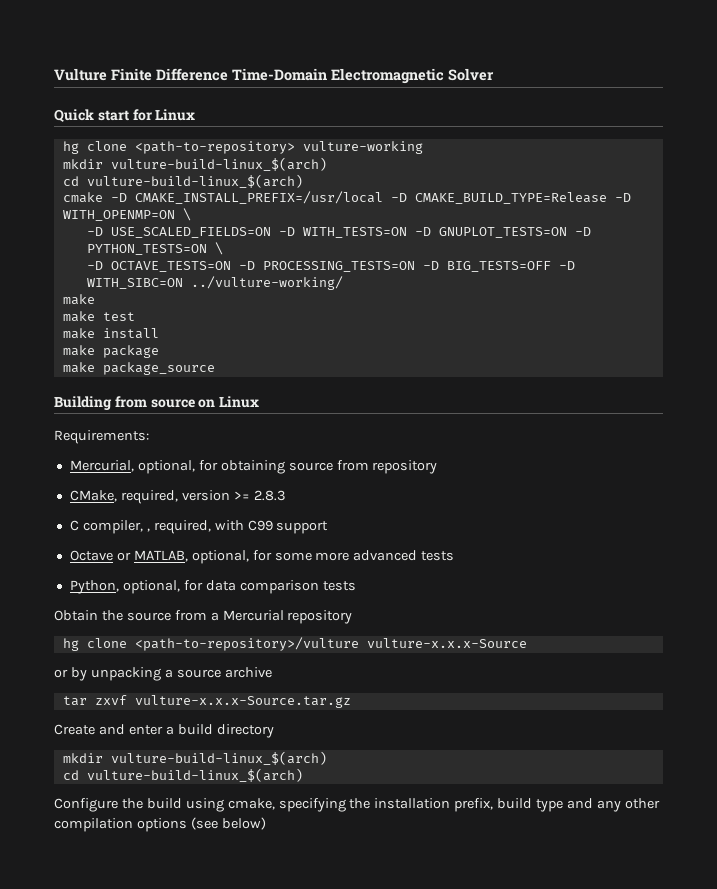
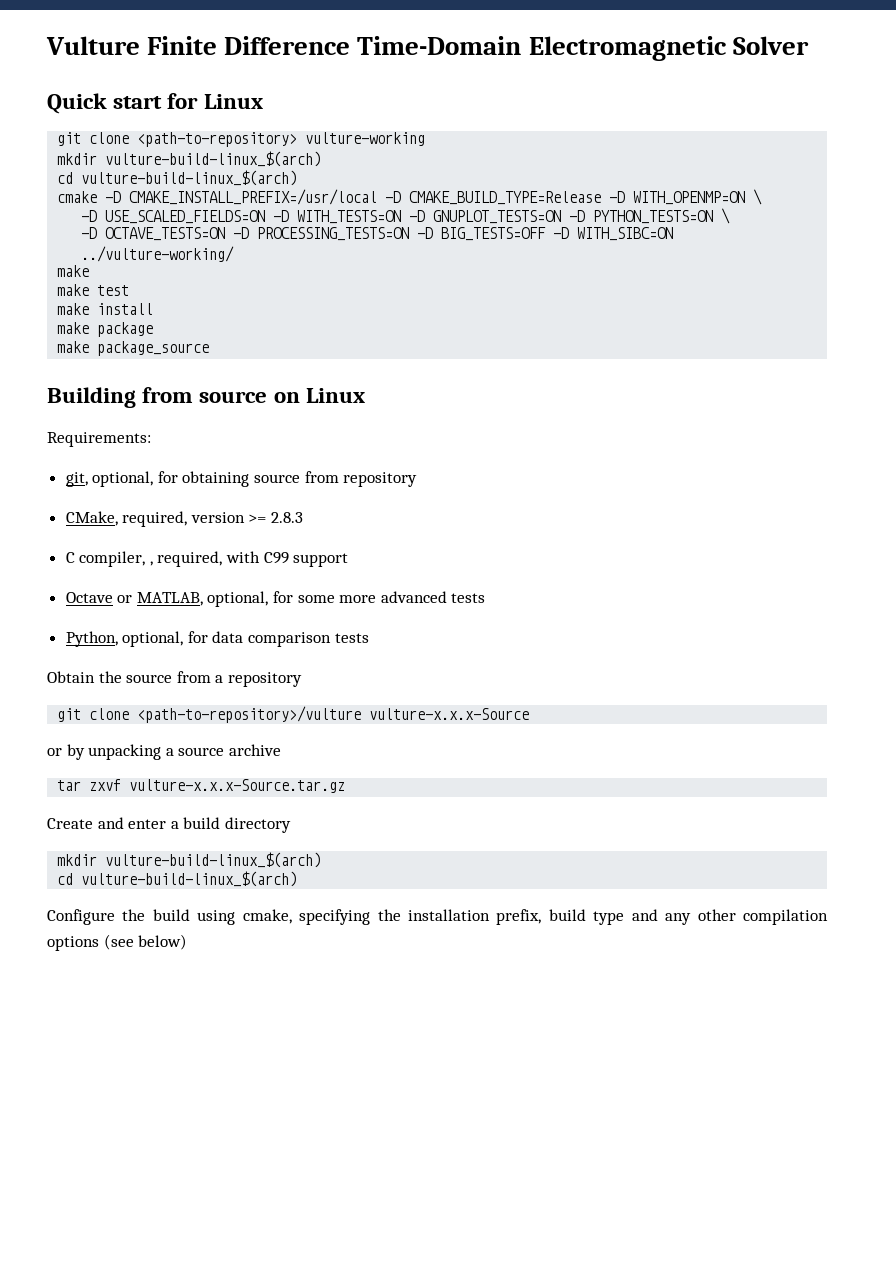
[62,141,79,154] hg -> [57,132,82,146] git
[69,460,134,472] Mercurial, -> [65,472,88,487] git,
[222,610,353,624] [62,638,79,651] Mercurial repository // hg -> [227,672,302,687] [57,708,82,722] repository // git

